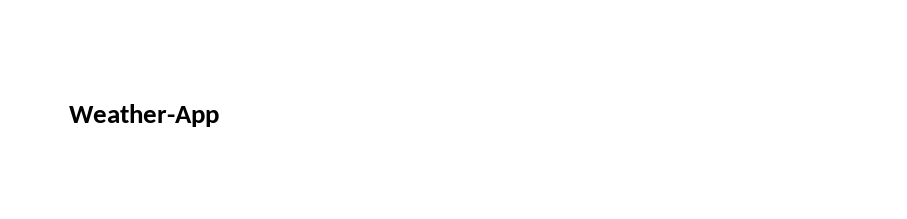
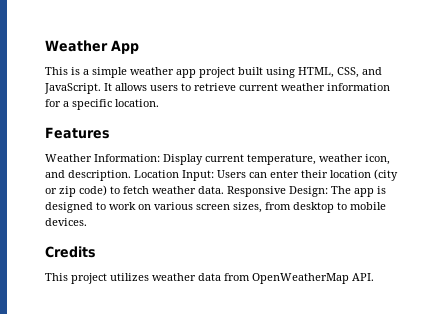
[69,104,219,127] Weather-App -> [45,40,139,54] [45,67,382,78] [44,83,390,94] [45,99,159,110] [45,127,110,139] [45,154,390,165] [45,169,398,181] [45,185,386,197] [45,202,386,213] [45,218,87,226] [45,246,96,258] [45,273,374,284] Weather App // This is a simple weather app project built using HTML, CSS, and JavaScript. It allows users to retrieve current weather information for a specific location. // Features // Weather Information: Display current temperature, weather icon, and description. Location Input: Users can enter their location (city or zip code) to fetch weather data. Responsive Design: The app is designed to work on various screen sizes, from desktop to mobile devices. // Credits // This project utilizes weather data from OpenWeatherMap API.

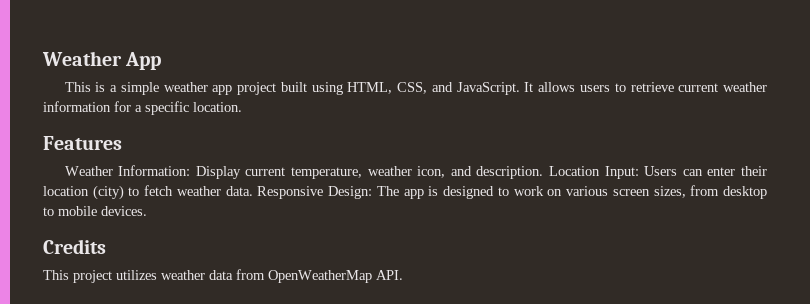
[374,169,398,181] [45,185,107,197] (city or zip code) -> [92,185,124,200] (city)

